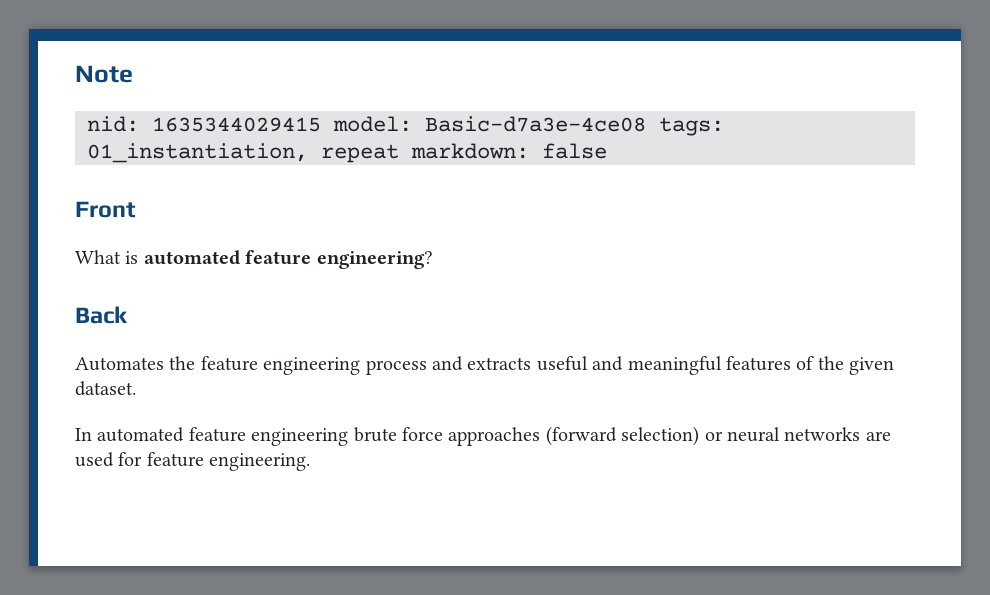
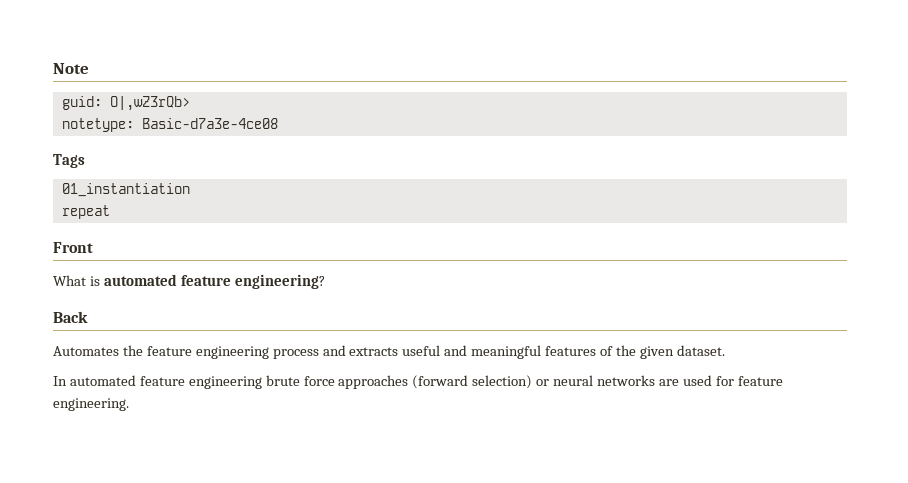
[87,116,412,132] nid: 1635344029415 model: -> [61,96,190,111] [61,118,134,132] guid: O|,wZ3rQb> // notetype:
[659,117,724,136] [87,143,308,163] tags: 01_instantiation, -> [53,154,85,168] [61,183,190,197] // Tags // 01_instantiation //
[411,143,607,159] markdown: false -> (110, 212) none

